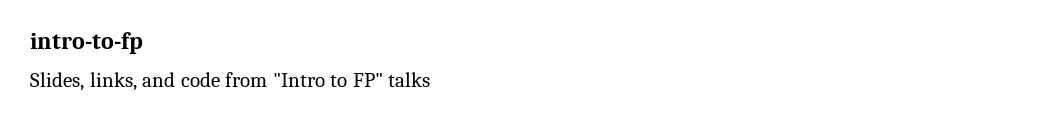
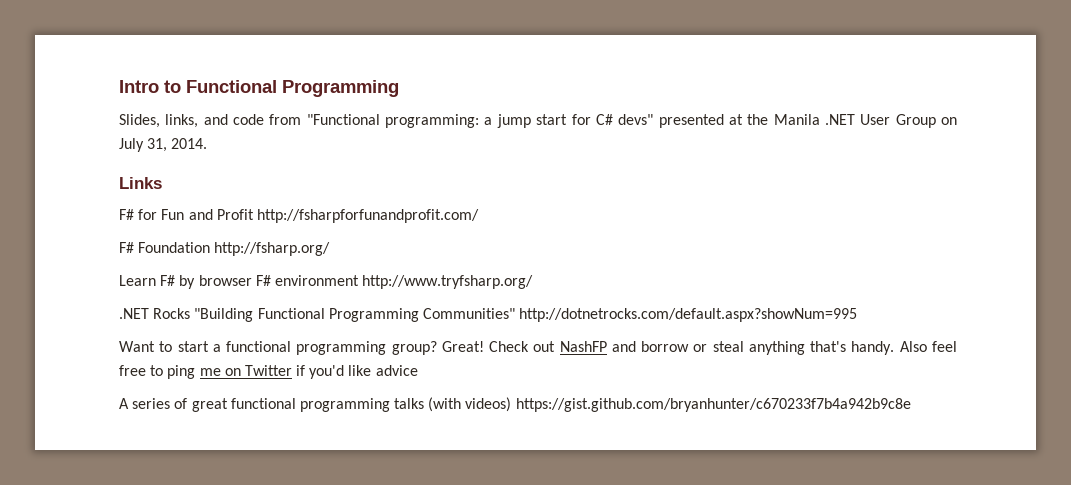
[30,32,143,54] intro-to-fp -> [119,80,399,97] Intro to Functional Programming
[272,72,431,87] "Intro to FP" talks -> [306,114,958,128] [119,138,208,152] [119,177,162,189] [119,209,479,223] [119,242,331,256] [119,275,534,289] [119,308,858,322] [119,341,958,355] [119,365,418,379] [119,397,911,412] "Functional programming: a jump start for C# devs" presented at the Manila .NET User Group on July 31, 2014. // Links // F# for Fun and Profit http://fsharpforfunandprofit.com/ // F# Foundation http://fsharp.org/ // Learn F# by browser F# environment http://www.tryfsharp.org/ // .NET Rocks "Building Functional Programming Communities" http://dotnetrocks.com/default.aspx?showNum=995 // Want to start a functional programming group? Great! Check out NashFP and borrow or steal anything that's handy. Also feel free to ping me on Twitter if you'd like advice // A series of great functional programming talks (with videos) https://gist.github.com/bryanhunter/c670233f7b4a942b9c8e

